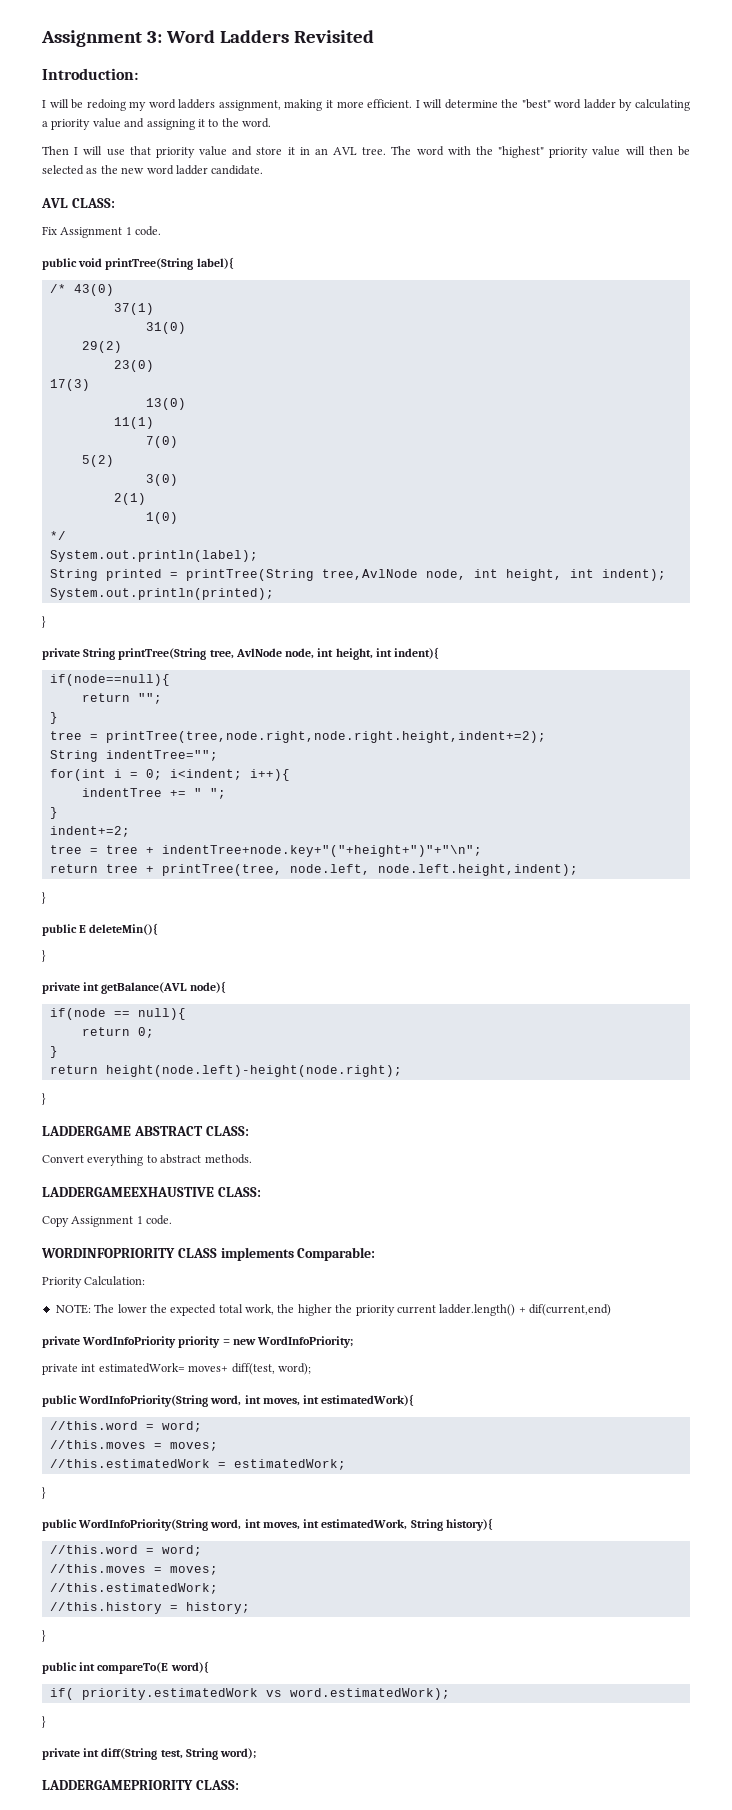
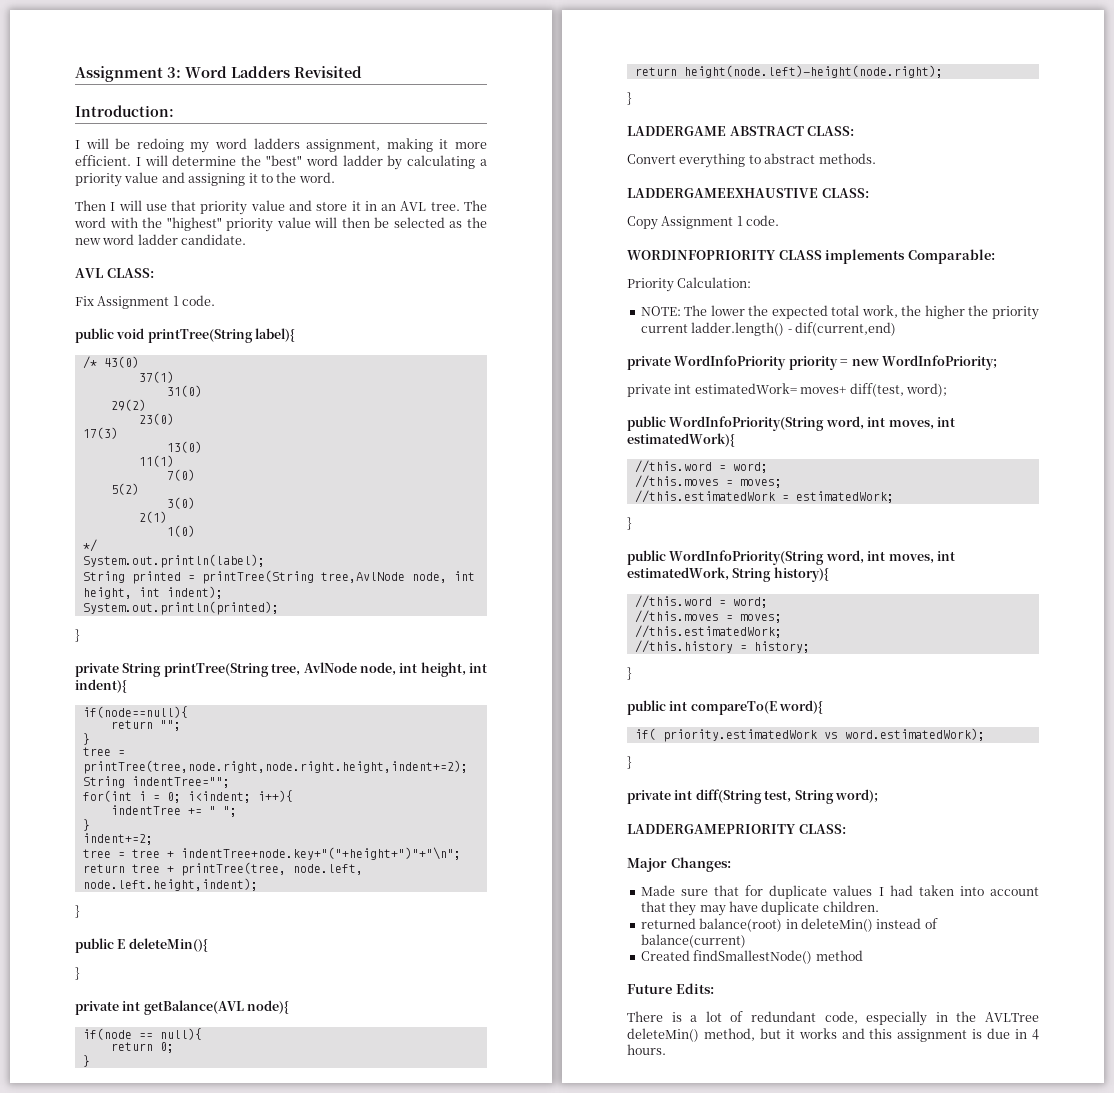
[518,1307,526,1313] + -> [787,329,792,333] -
(239, 1785) none -> [627,857,731,872] [640,885,1039,899] [640,901,879,916] [640,918,938,932] [640,934,746,948] [640,950,863,964] [627,983,714,994] [627,1011,1039,1026] [627,1028,1039,1042] [627,1044,666,1055] // Major Changes: // Made sure that for duplicate values I had taken into account that they may have duplicate children. // returned balance(root) in deleteMin() instead of balance(current) // Created findSmallestNode() method // Future Edits: // There is a lot of redundant code, especially in the AVLTree deleteMin() method, but it works and this assignment is due in 4 hours.

